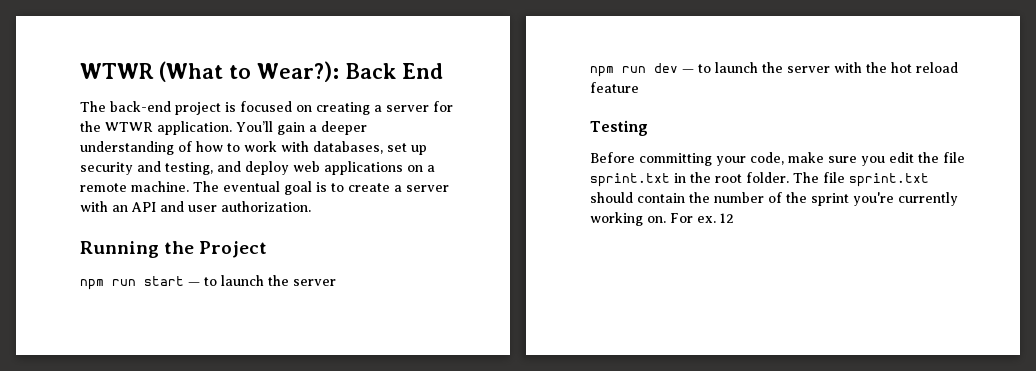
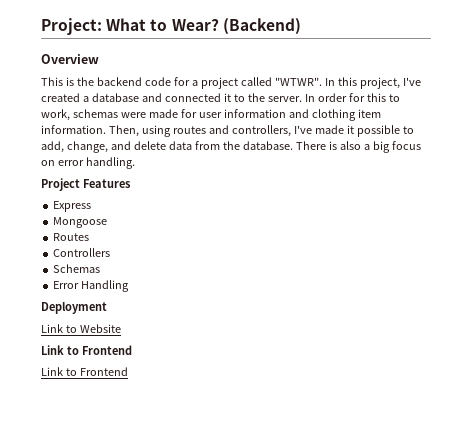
[80,61,443,82] [80,101,453,115] [80,121,367,135] [80,141,427,155] [80,161,435,175] [80,181,449,195] [80,201,311,212] [80,241,268,258] [80,275,336,290] [590,62,958,77] [590,82,639,93] [590,120,648,136] [590,152,965,166] [590,172,929,187] [590,192,958,206] [590,212,734,226] WTWR (What to Wear?): Back End // The back-end project is focused on creating a server for the WTWR application. You’ll gain a deeper understanding of how to work with databases, set up security and testing, and deploy web applications on a remote machine. The eventual goal is to create a server with an API and user authorization. // Running the Project // npm run start — to launch the server // npm run dev — to launch the server with the hot reload feature // Testing // Before committing your code, make sure you edit the file sprint.txt in the root folder. The file sprint.txt should contain the number of the sprint you're currently working on. For ex. 12 -> [41,18,301,35] [41,54,99,64] [41,77,421,89] [41,93,400,102] [41,109,381,121] [41,125,414,137] [41,141,421,153] [41,157,135,169] [41,178,131,191] [53,201,92,212] [53,217,108,228] [53,233,90,241] [53,248,111,257] [53,264,101,273] [53,280,130,292] [41,302,107,314] [41,324,121,333] [41,345,132,355] [41,367,128,376] Project: What to Wear? (Backend) // Overview // This is the backend code for a project called "WTWR". In this project, I've created a database and connected it to the server. In order for this to work, schemas were made for user information and clothing item information. Then, using routes and controllers, I've made it possible to add, change, and delete data from the database. There is also a big focus on error handling. // Project Features // Express // Mongoose // Routes // Controllers // Schemas // Error Handling // Deployment // Link to Website // Link to Frontend // Link to Frontend

